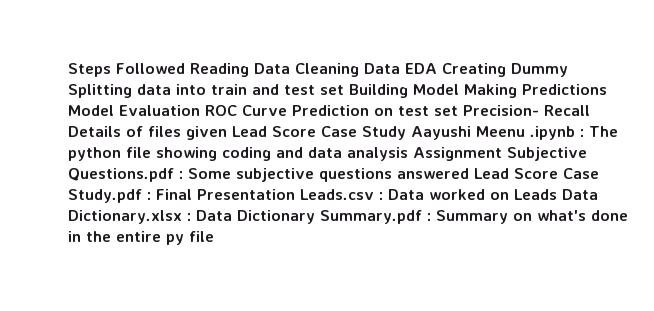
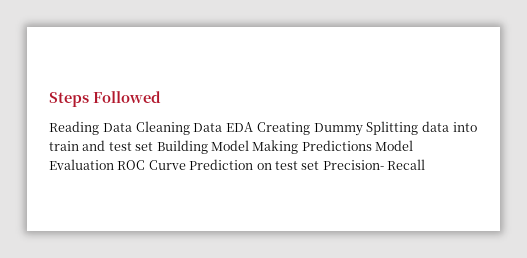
(185, 68) none -> (161, 97) //
[68,126,618,140] [68,147,587,161] [68,168,599,182] [68,189,598,203] [68,210,628,224] [68,231,214,245] Details of files given Lead Score Case Study Aayushi Meenu .ipynb : The python file showing coding and data analysis Assignment Subjective Questions.pdf : Some subjective questions answered Lead Score Case Study.pdf : Final Presentation Leads.csv : Data worked on Leads Data Dictionary.xlsx : Data Dictionary Summary.pdf : Summary on what's done in the entire py file -> (425, 164) none

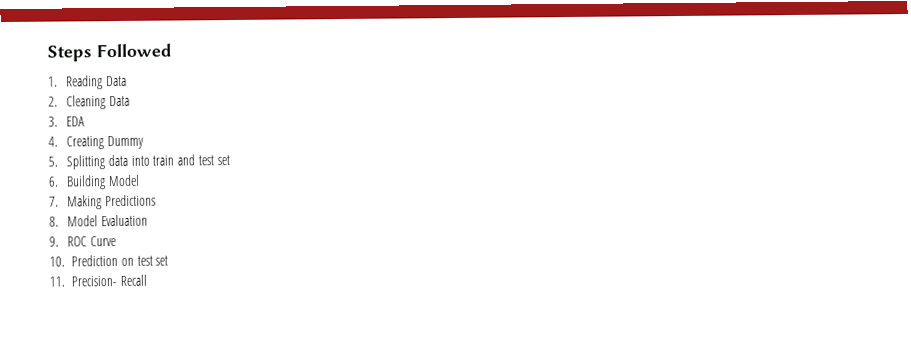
(161, 97) none -> [48,76,58,87] 1.
(132, 127) none -> [48,96,58,107] // 2.
(223, 127) none -> [48,116,58,127] // 3.
(254, 127) none -> [48,136,58,147] // 4.
(363, 129) none -> [48,156,58,167] // 5.
(154, 146) none -> [48,176,59,187] // 6.
(249, 145) none -> [49,196,59,207] // 7.
(372, 145) none -> [49,216,59,227] // 8.
(114, 164) none -> [49,236,59,247] // 9.
(186, 165) none -> [49,256,65,267] // 10.
(320, 165) none -> [49,276,65,287] // 11.

